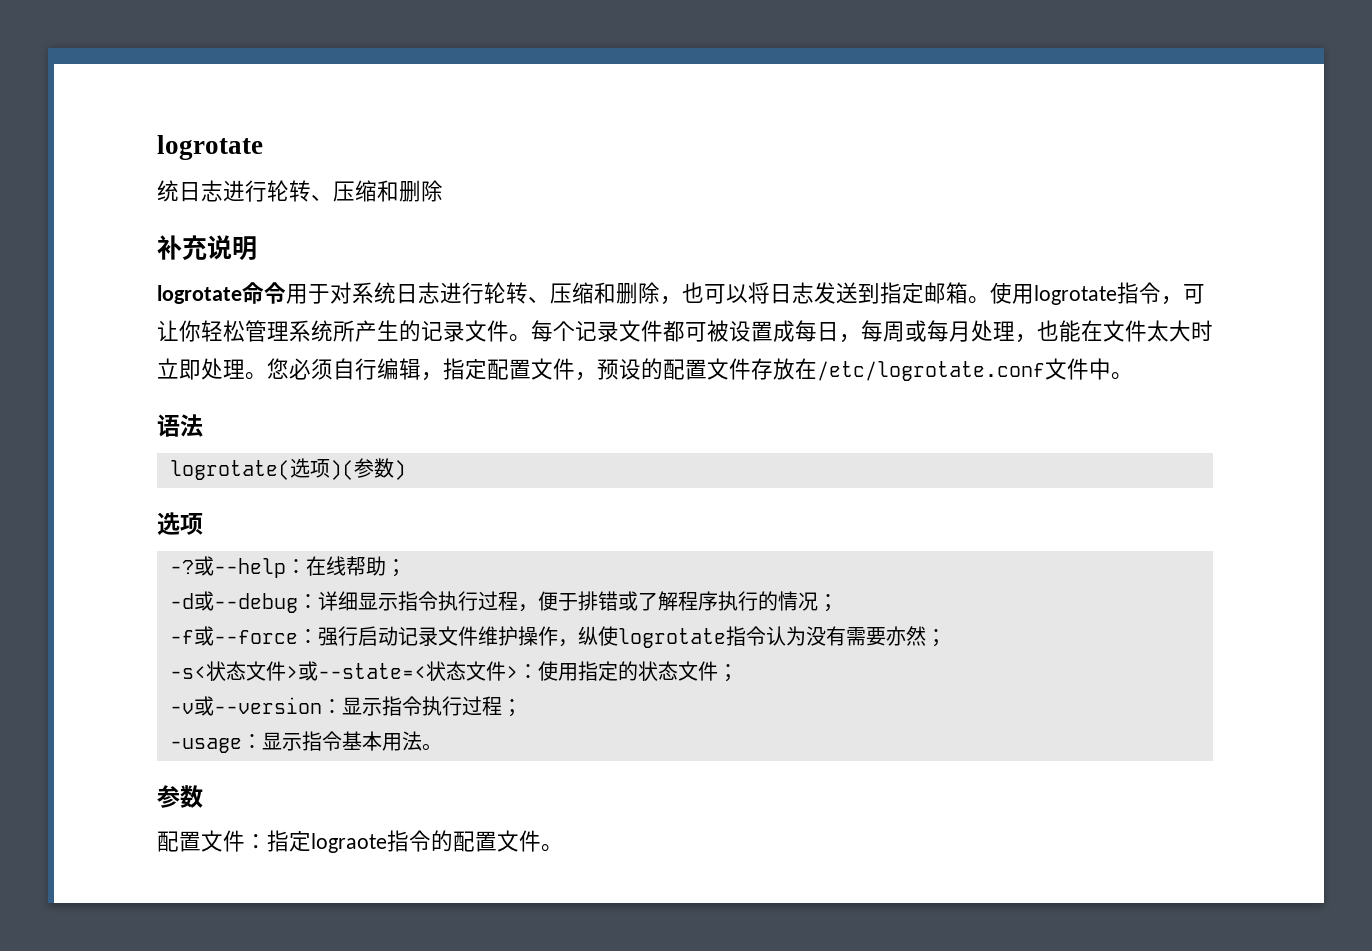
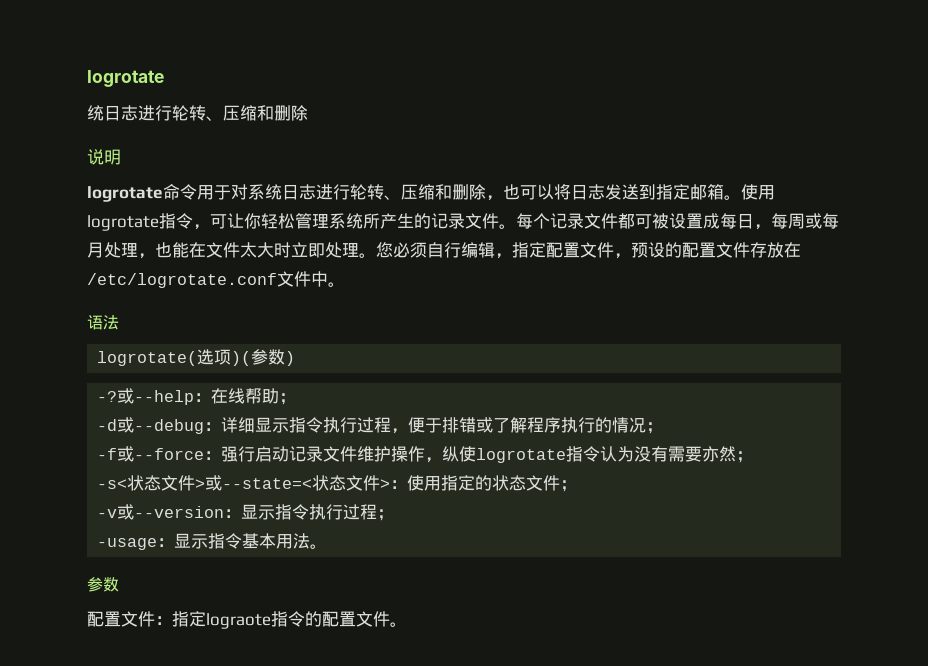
[157,235,207,260] 补充 -> (308, 113) none
[157,512,203,535] // 选项 -> (296, 358) none

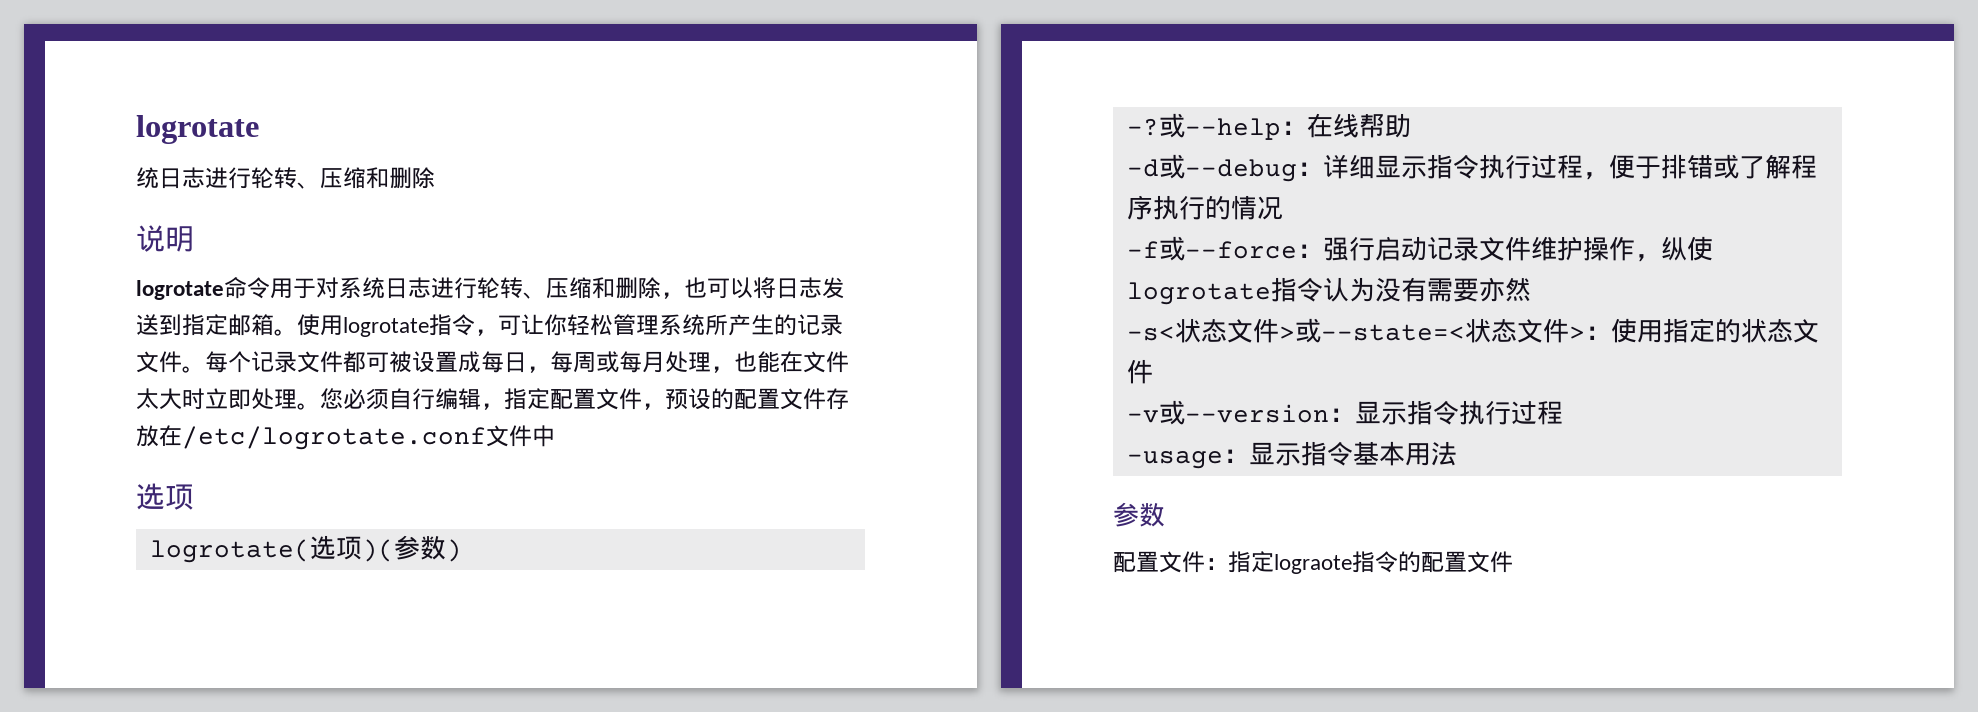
[328,282,345,287] [87,315,119,330] 。 // 语法 -> [136,483,194,510] // 选项
[279,393,297,405] ； -> (1411, 125) none
[646,422,664,434] ； -> (1283, 208) none
[736,451,754,463] ； -> (1531, 289) none
[560,480,578,492] ； -> (1153, 371) none
[377,509,395,521] ； -> (1563, 413) none
[310,544,328,549] 。 -> (1457, 453) none
[390,622,407,627] 。 -> (1513, 562) none

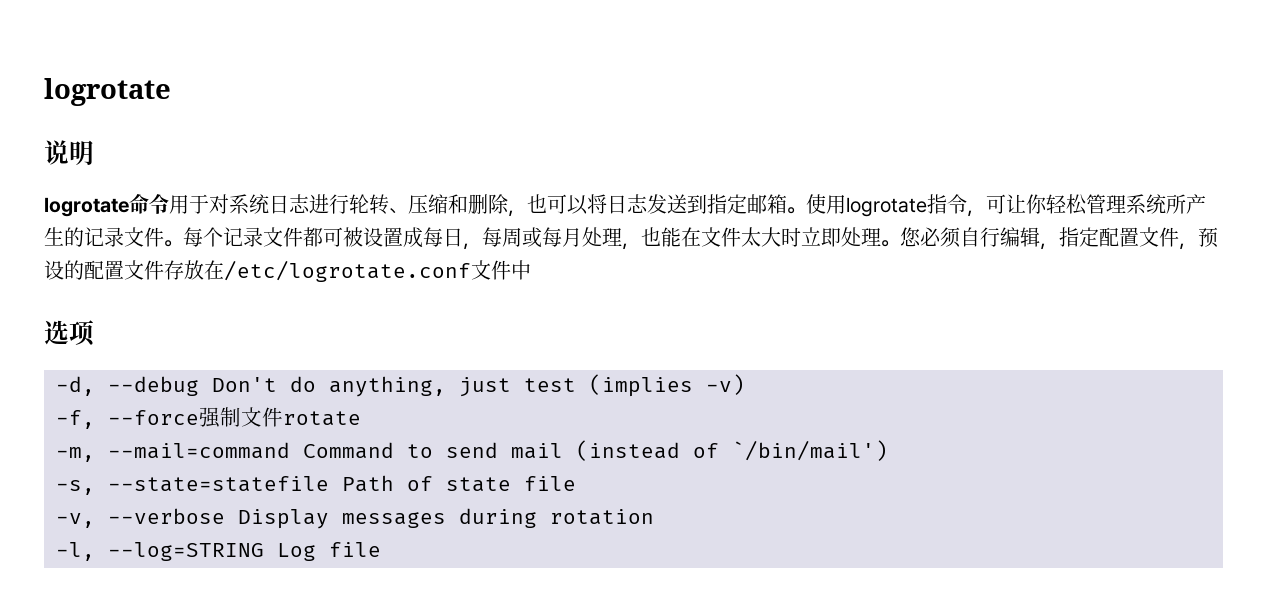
[136,115,259,144] [136,167,435,189] logrotate // 统日志进行轮转、压缩和删除 -> [44,78,171,106] logrotate
[149,535,462,563] [1126,113,1411,140] [1126,154,1817,182] [1126,195,1283,220] [1126,236,1713,262] [1126,277,1531,305] [1126,318,1819,343] [1126,359,1153,384] [1126,400,1563,425] [1126,441,1457,469] [1113,502,1165,527] [1113,551,1513,574] logrotate(选项)(参数) // -?或--help：在线帮助 // -d或--debug：详细显示指令执行过程，便于排错或了解程序执行的情况 // -f或--force：强行启动记录文件维护操作，纵使logrotate指令认为没有需要亦然 // -s<状态文件>或--state=<状态文件>：使用指定的状态文件 // -v或--version：显示指令执行过程 // -usage：显示指令基本用法 // 参数 // 配置文件：指定lograote指令的配置文件 -> [56,374,745,397] [56,407,361,429] [56,440,888,462] [56,475,576,495] [56,508,654,529] [56,542,381,561] -d, --debug Don't do anything, just test (implies -v) // -f, --force强制文件rotate // -m, --mail=command Command to send mail (instead of `/bin/mail') // -s, --state=statefile Path of state file // -v, --verbose Display messages during rotation // -l, --log=STRING Log file

